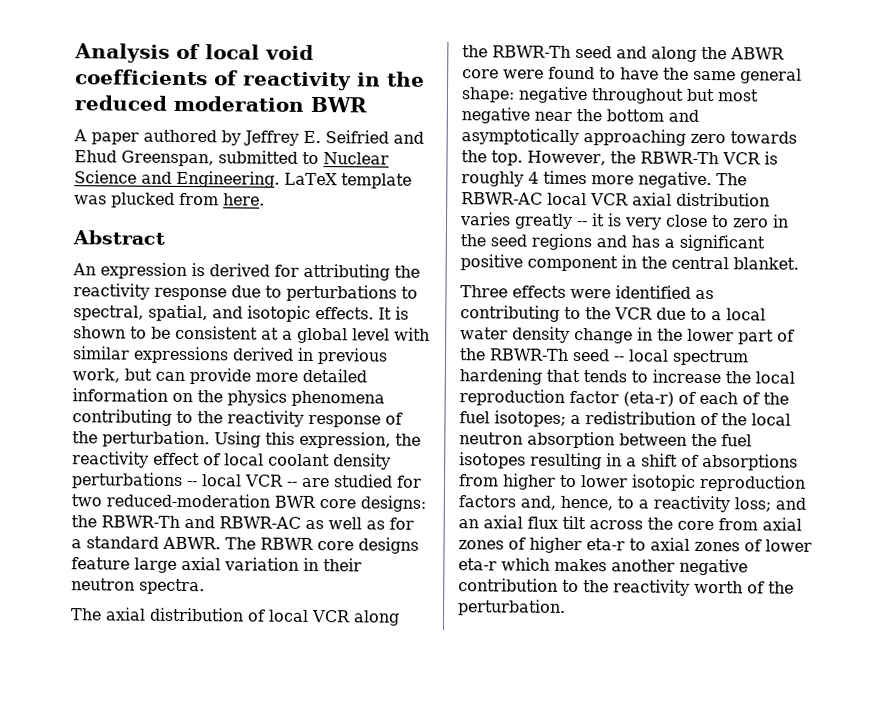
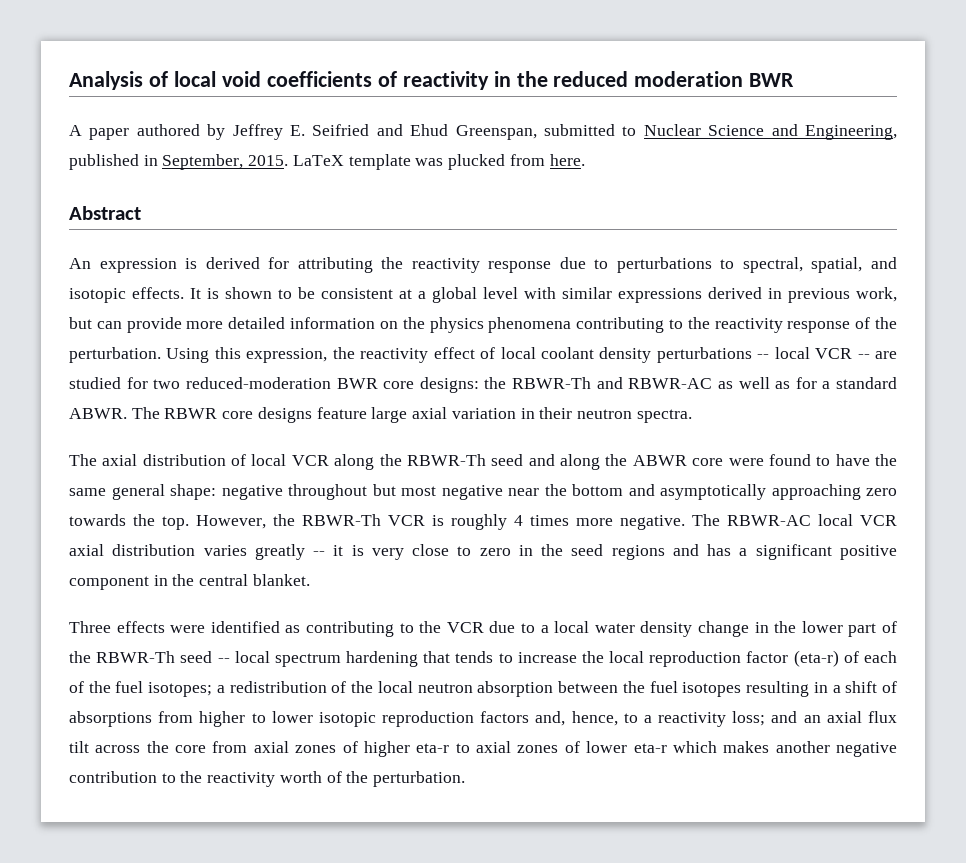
[176,170,280,188] Engineering. -> [804,125,897,140] [69,154,289,170] Engineering, published in September, 2015.

